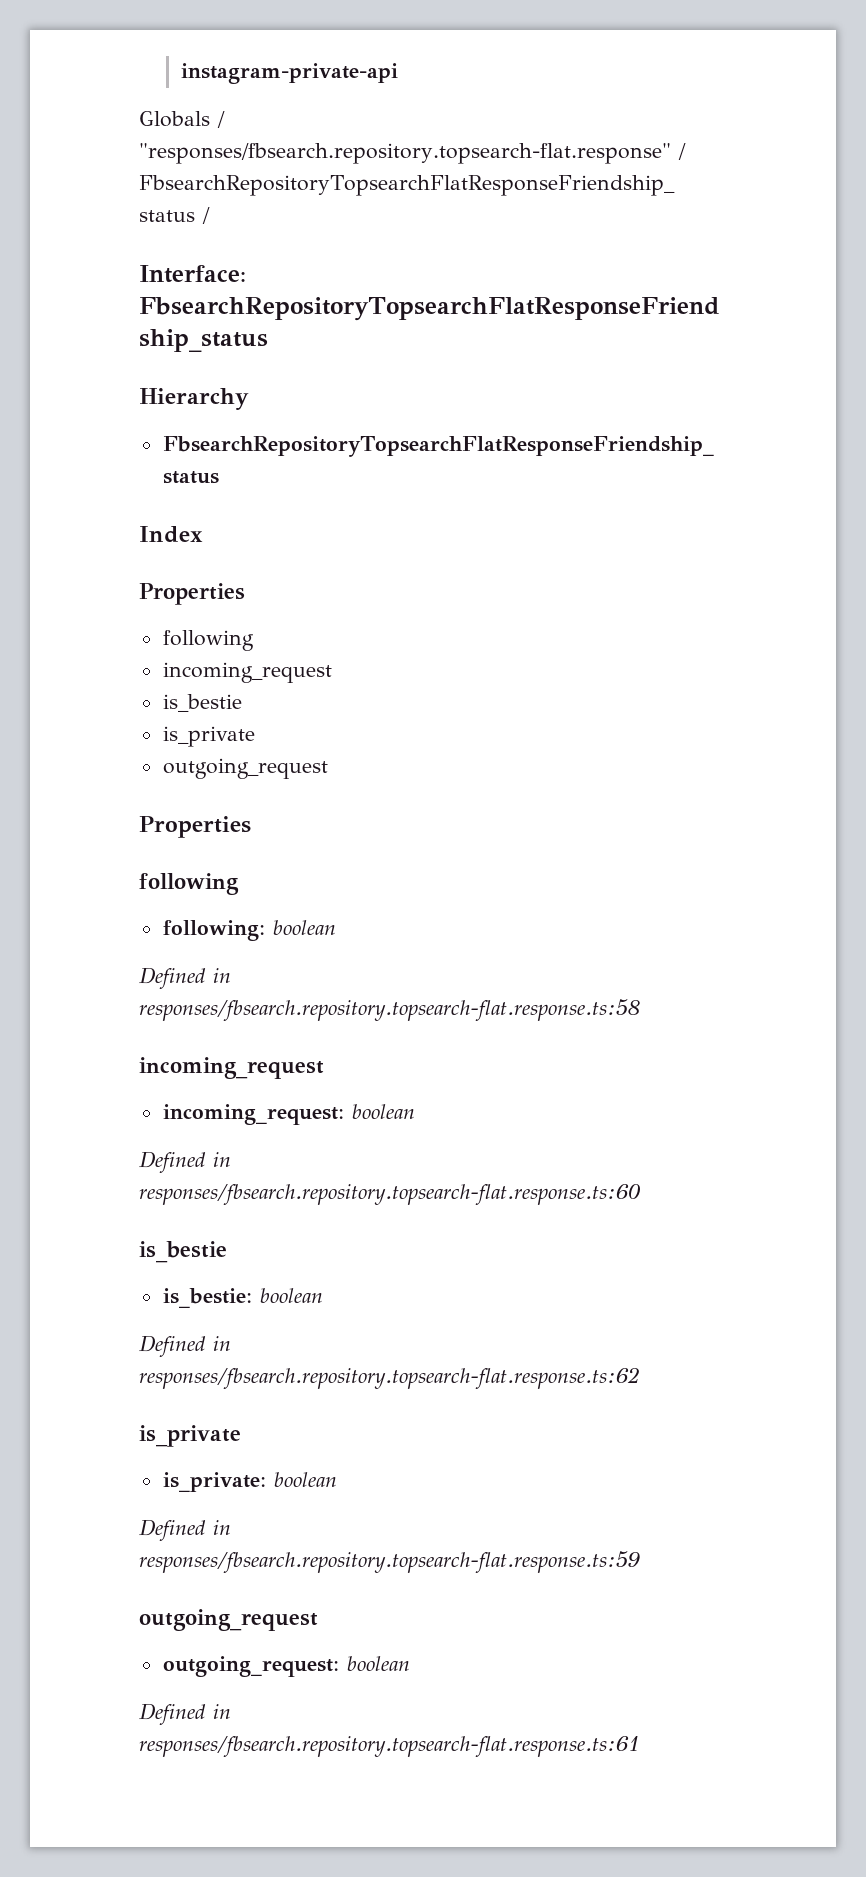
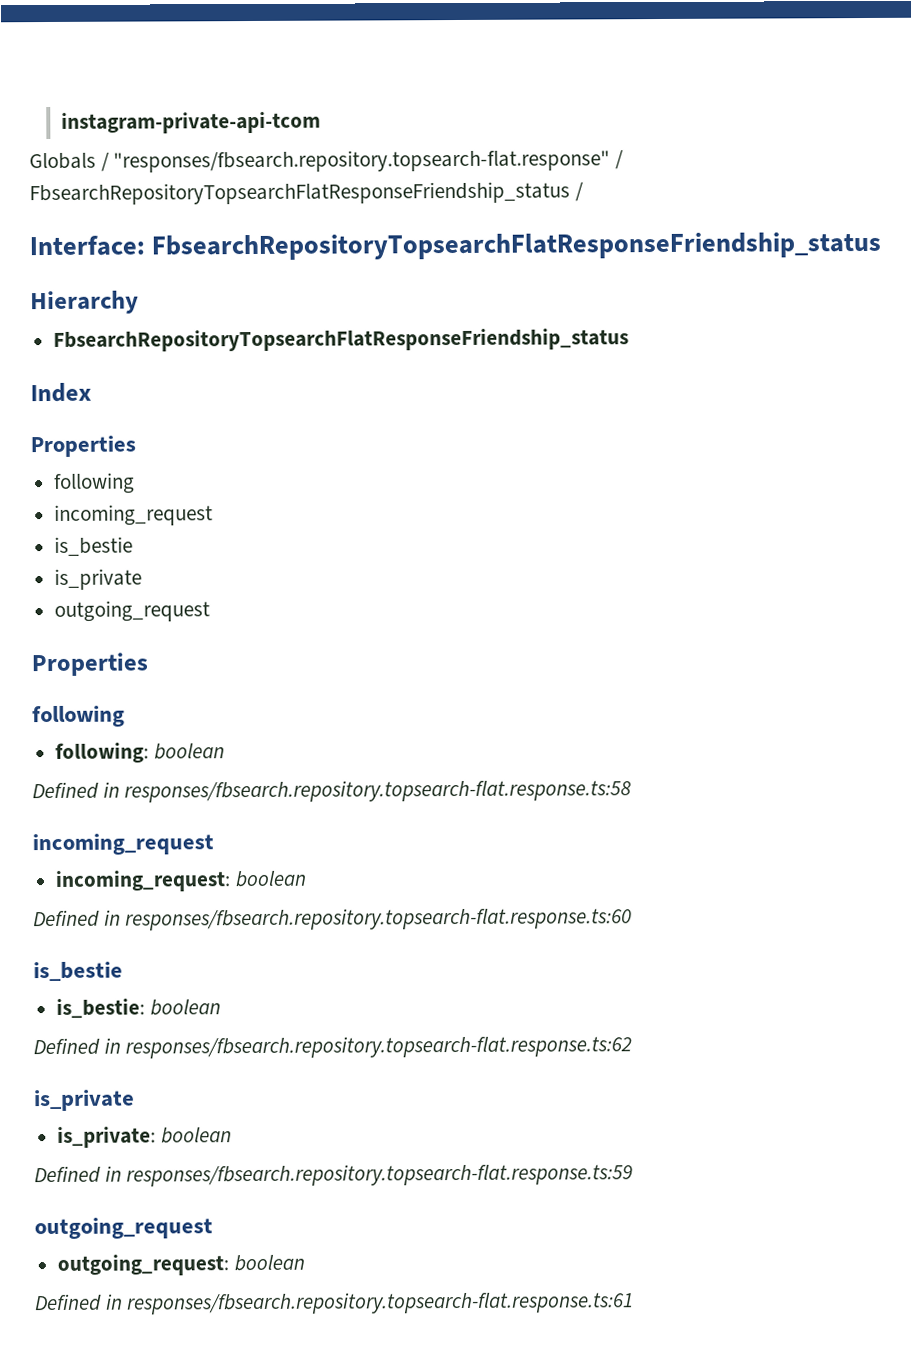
[180,63,398,84] instagram-private-api -> [61,111,322,134] instagram-private-api-tcom

